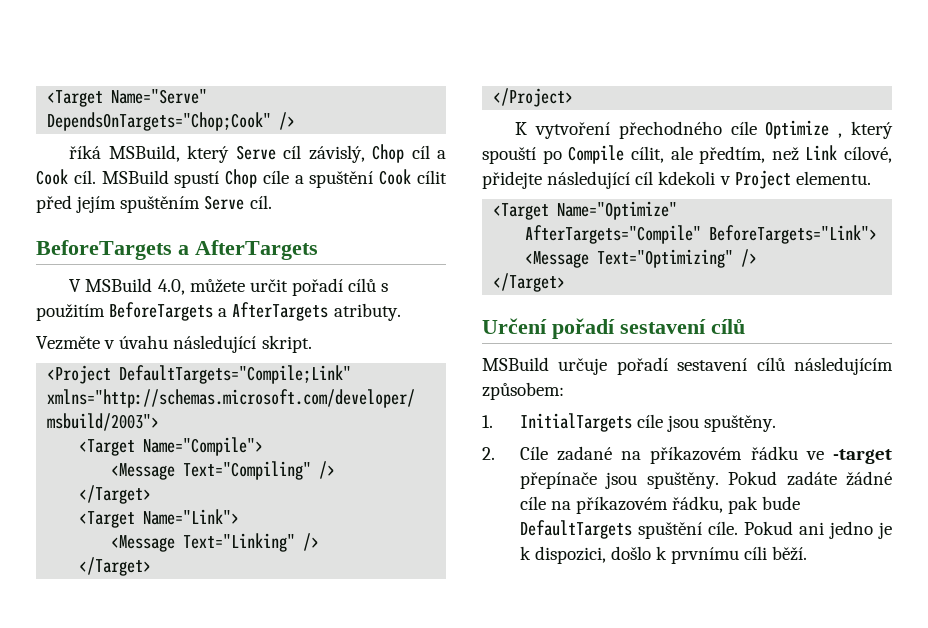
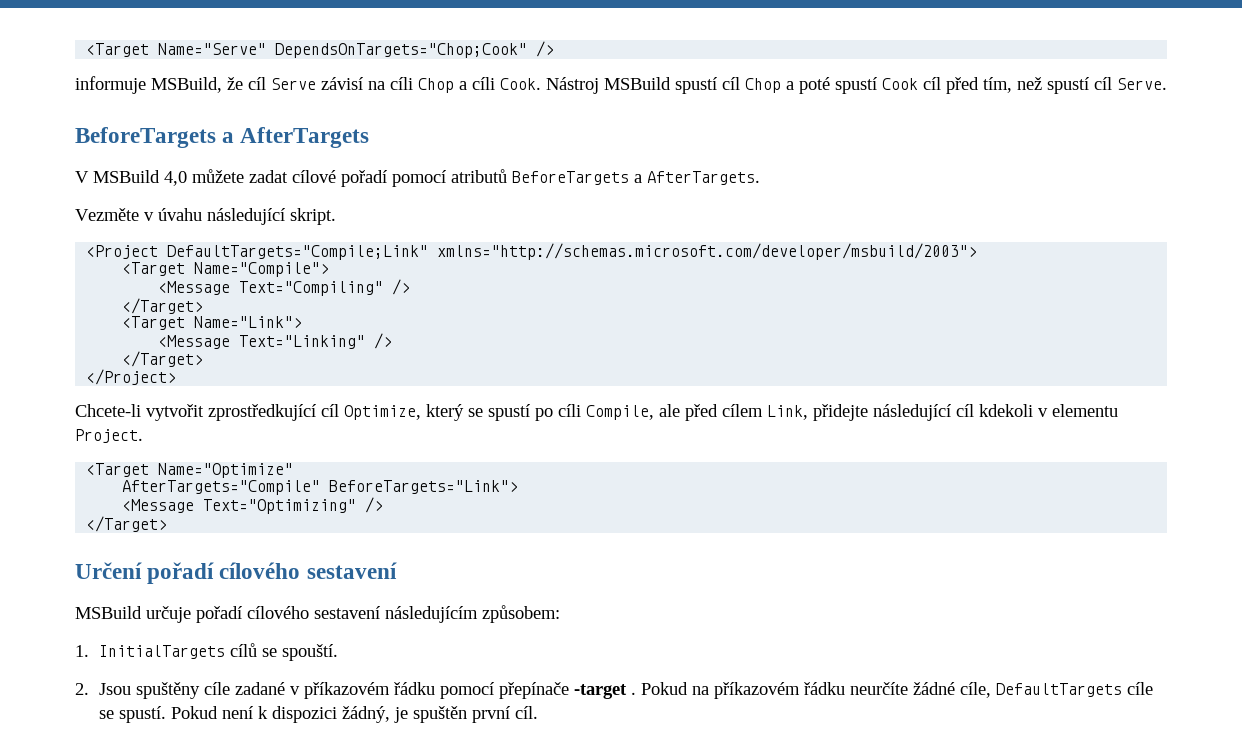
[69,144,446,163] [36,169,447,188] [36,195,272,213] říká MSBuild, který Serve cíl závislý, Chop cíl a Cook cíl. MSBuild spustí Chop cíle a spuštění Cook cílit před jejím spuštěním Serve cíl. -> [75,76,1167,94] informuje MSBuild, že cíl Serve závisí na cíli Chop a cíli Cook. Nástroj MSBuild spustí cíl Chop a poté spustí Cook cíl před tím, než spustí cíl Serve.
[157,278,389,296] [36,302,401,321] 4.0, můžete určit pořadí cílů s použitím BeforeTargets a AfterTargets atributy. -> [164,169,760,187] 4,0 můžete zadat cílové pořadí pomocí atributů BeforeTargets a AfterTargets.
[515,120,894,139] [482,145,892,164] K vytvoření přechodného cíle Optimize , který spouští po Compile cílit, ale předtím, než Link cílové, -> [75,404,808,421] Chcete-li vytvořit zprostředkující cíl Optimize, který se spustí po cíli Compile, ale před cílem Link,
[734,170,871,189] Project elementu. -> [1052,404,1118,417] [75,429,143,443] elementu Project.
[620,319,745,334] sestavení cílů -> [219,562,397,579] cílového sestavení
[677,357,785,371] sestavení cílů -> [247,606,380,619] cílového sestavení
[636,414,776,432] [482,446,892,464] [519,471,892,489] [519,496,801,514] [519,520,892,539] [519,546,808,564] cíle jsou spuštěny. // 2. Cíle zadané na příkazovém řádku ve -target přepínače jsou spuštěny. Pokud zadáte žádné cíle na příkazovém řádku, pak bude DefaultTargets spuštění cíle. Pokud ani jedno je k dispozici, došlo k prvnímu cíli běží. -> [230,643,339,661] [75,682,1154,699] [99,706,539,723] cílů se spouští. // 2. Jsou spuštěny cíle zadané v příkazovém řádku pomocí přepínače -target . Pokud na příkazovém řádku neurčíte žádné cíle, DefaultTargets cíle se spustí. Pokud není k dispozici žádný, je spuštěn první cíl.

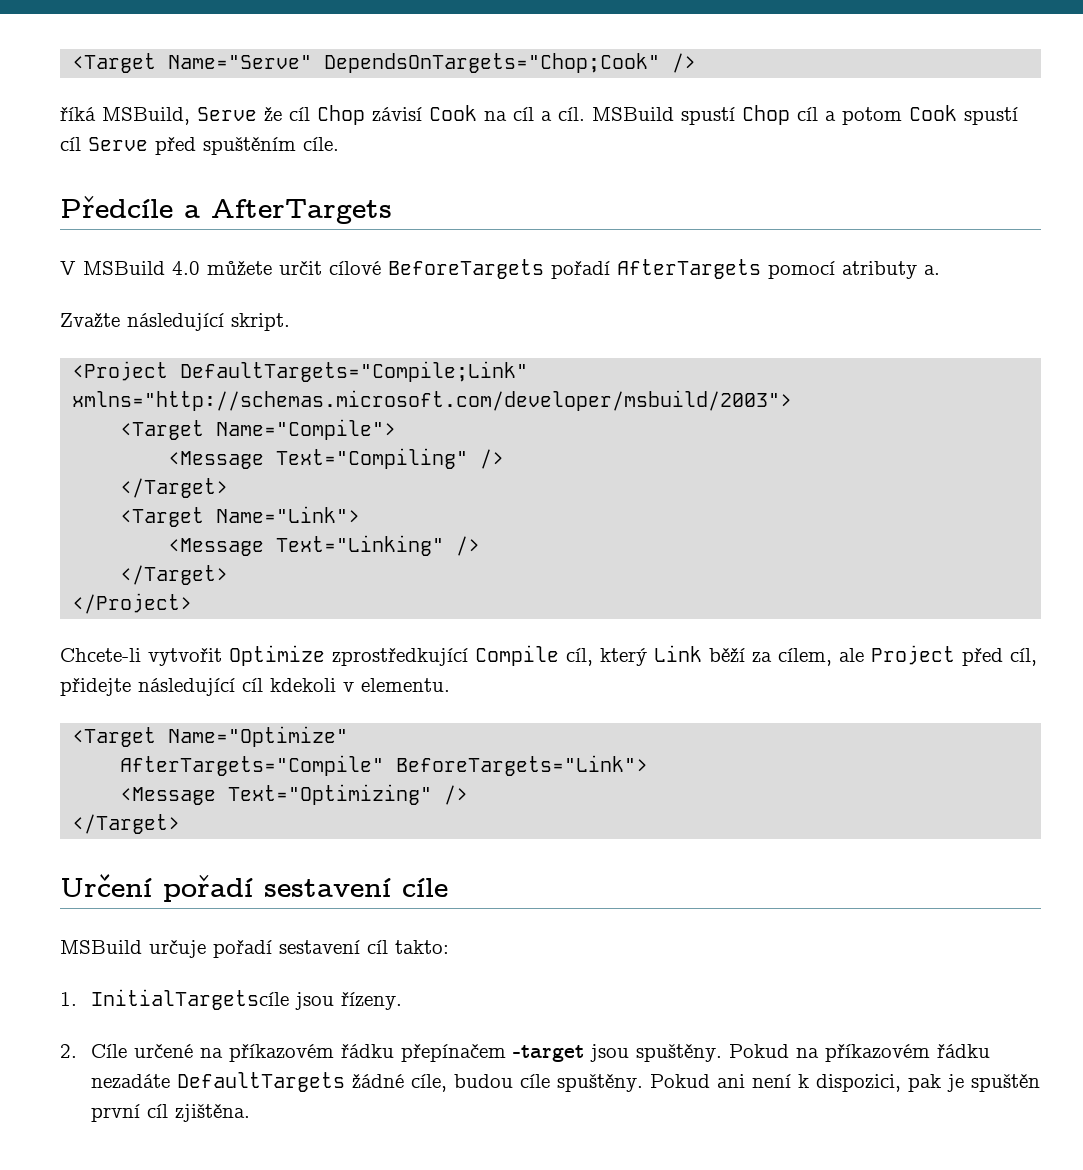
[75,76,1167,94] [75,127,370,148] [75,169,760,187] [75,208,202,221] informuje MSBuild, že cíl Serve závisí na cíli Chop a cíli Cook. Nástroj MSBuild spustí cíl Chop a poté spustí Cook cíl před tím, než spustí cíl Serve. // BeforeTargets a AfterTargets // V MSBuild 4,0 můžete zadat cílové pořadí pomocí atributů BeforeTargets a AfterTargets. // Vezměte v úvahu -> [60,105,1018,125] [60,137,339,155] [60,195,392,224] [60,259,940,279] [60,313,120,328] říká MSBuild, Serve že cíl Chop závisí Cook na cíl a cíl. MSBuild spustí Chop cíl a potom Cook spustí cíl Serve před spuštěním cíle. // Předcíle a AfterTargets // V MSBuild 4.0 můžete určit cílové BeforeTargets pořadí AfterTargets pomocí atributy a. // Zvažte
[208,404,808,421] zprostředkující cíl Optimize, který se spustí po cíli Compile, ale před cílem Link, -> [229,645,1037,666] Optimize zprostředkující Compile cíl, který Link běží za cílem, ale Project před cíl,
[1052,404,1118,417] [75,429,143,443] elementu Project. -> [361,678,450,692] elementu.
[219,562,397,579] cílového sestavení -> [264,878,448,897] sestavení cíle
[247,605,560,623] [75,643,339,661] [75,682,1154,699] [99,706,391,723] cílového sestavení následujícím způsobem: // 1. InitialTargets cílů se spouští. // 2. Jsou spuštěny cíle zadané v příkazovém řádku pomocí přepínače -target . Pokud na příkazovém řádku neurčíte žádné cíle, DefaultTargets cíle se spustí. Pokud není k dispozici žádný, -> [279,940,449,954] [60,989,403,1010] [60,1044,991,1062] [91,1072,942,1092] sestavení cíl takto: // 1. InitialTargetscíle jsou řízeny. // 2. Cíle určené na příkazovém řádku přepínačem -target jsou spuštěny. Pokud na příkazovém řádku nezadáte DefaultTargets žádné cíle, budou cíle spuštěny. Pokud ani není k dispozici, pak
[515,706,539,719] cíl. -> [147,1104,251,1122] cíl zjištěna.

